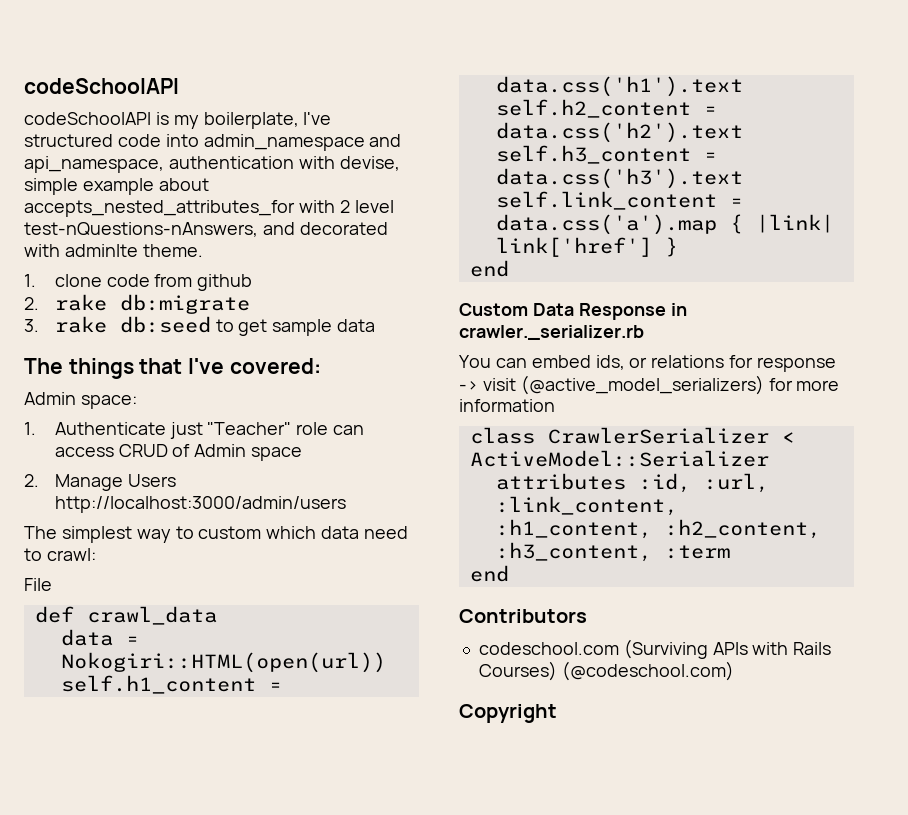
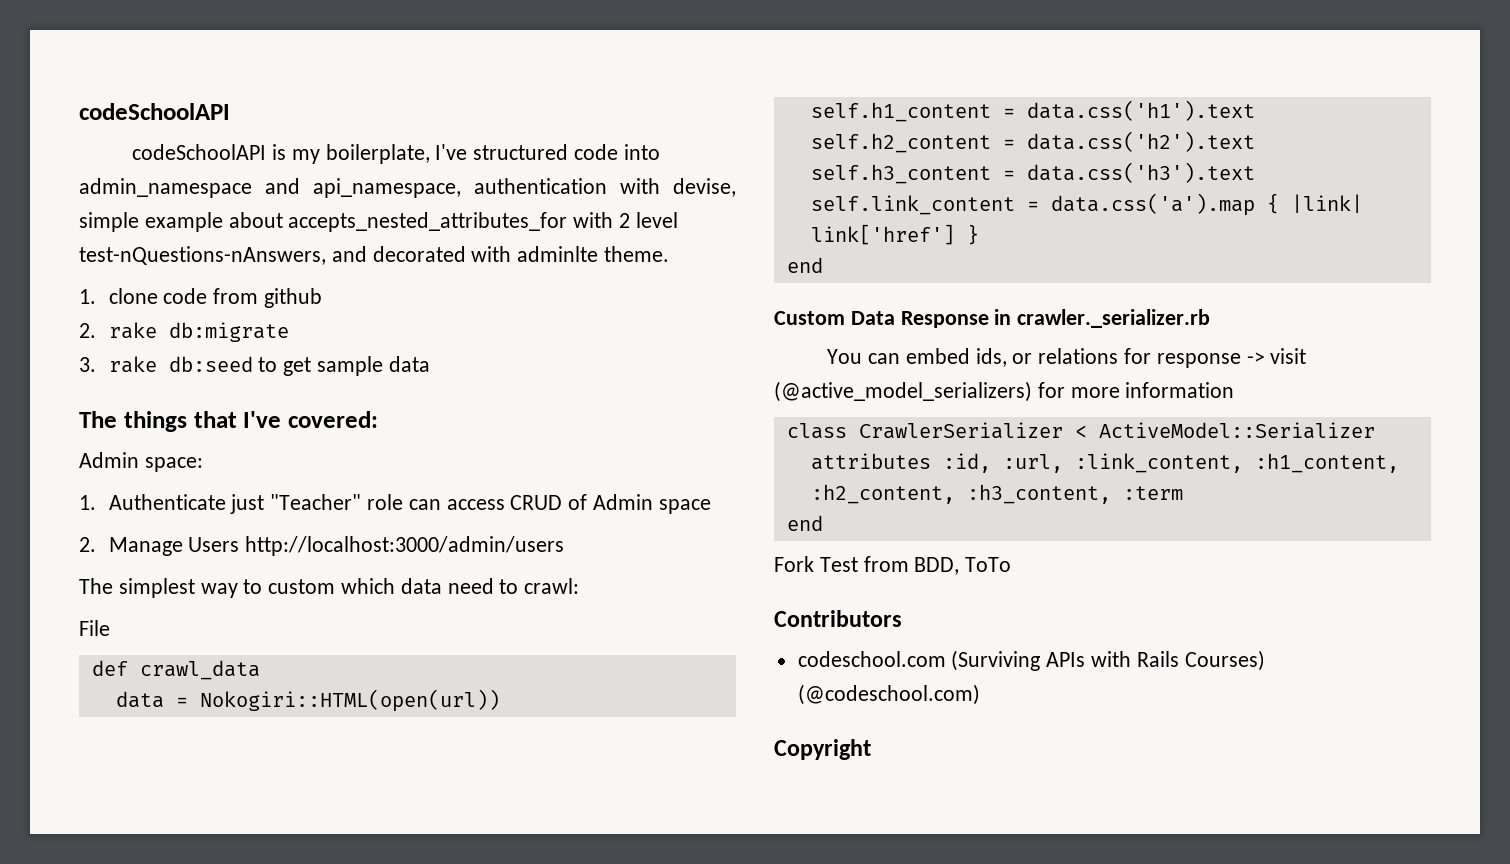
(509, 573) none -> [774,556,1012,575] // Fork Test from BDD, ToTo

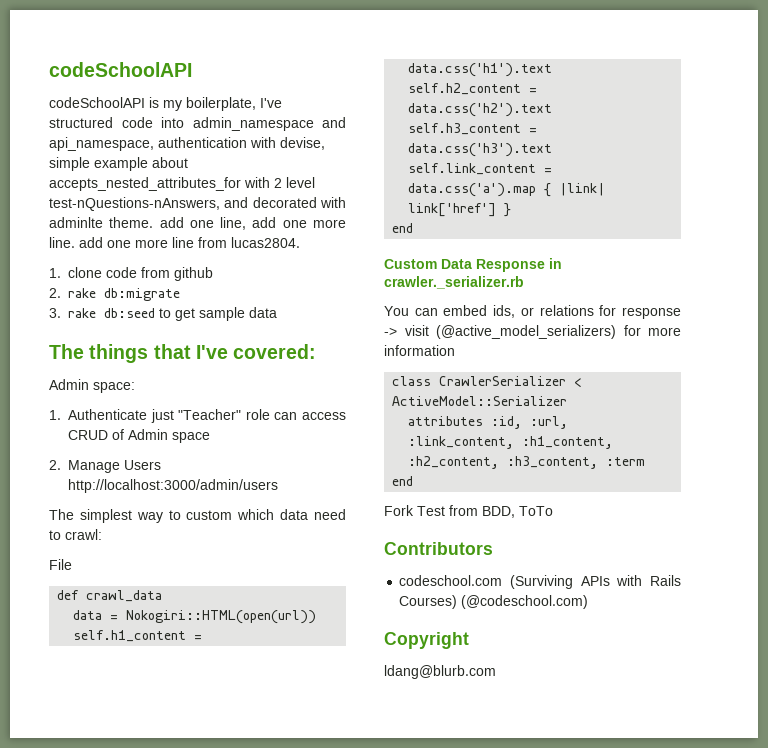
(670, 254) none -> [159,217,346,230] [49,237,300,248] add one line, add one more line. add one more line from lucas2804.
(871, 749) none -> [384,665,496,679] // ldang@blurb.com

